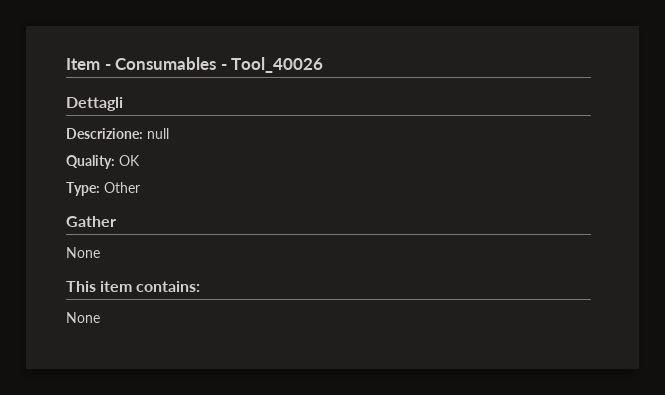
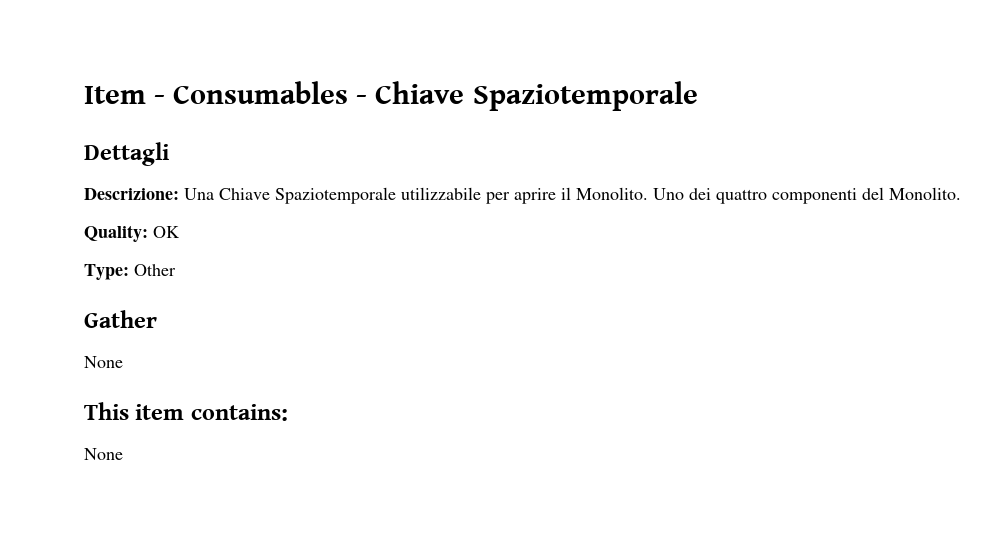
[231,57,324,73] Tool_40026 -> [375,81,698,111] Chiave Spaziotemporale
[147,128,169,139] null -> [184,187,961,204] Una Chiave Spaziotemporale utilizzabile per aprire il Monolito. Uno dei quattro componenti del Monolito.

